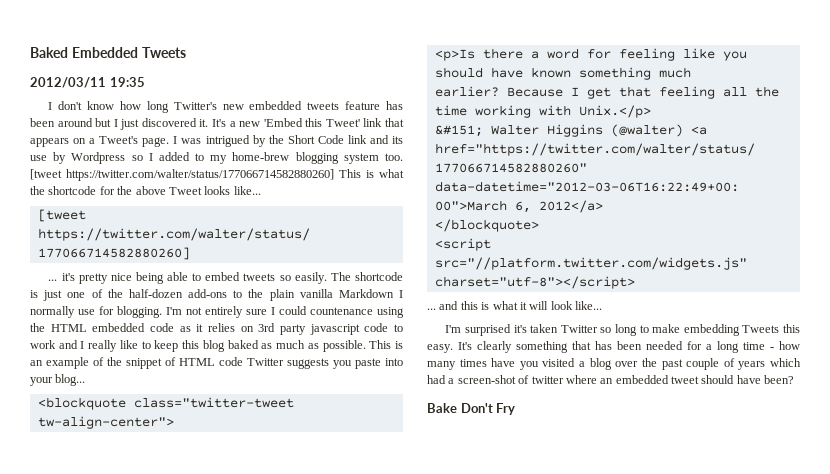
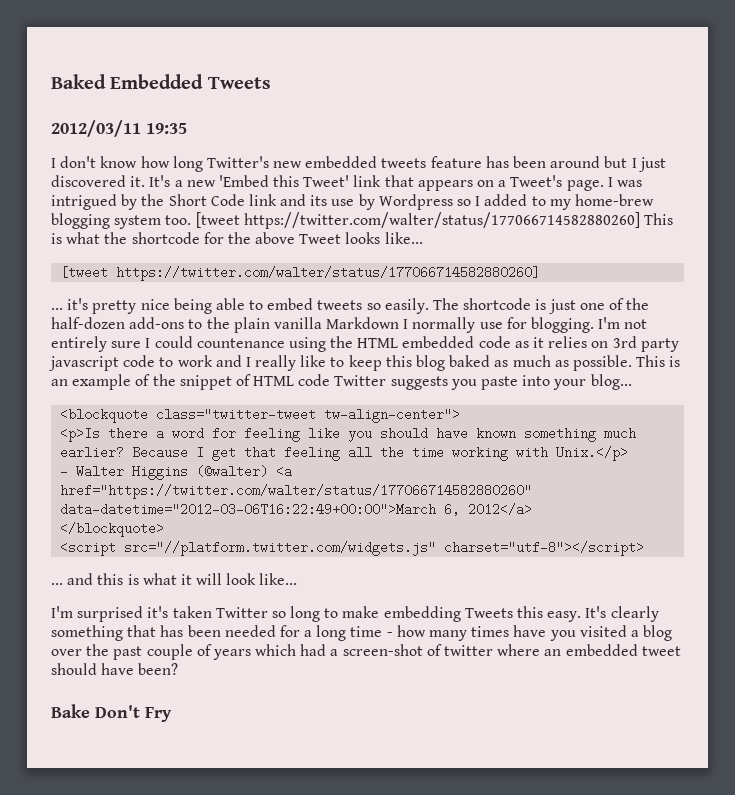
[434,125,483,137] &#151; -> [60,465,69,478] -

